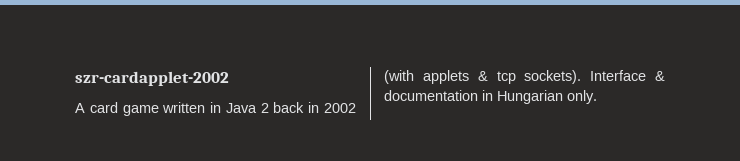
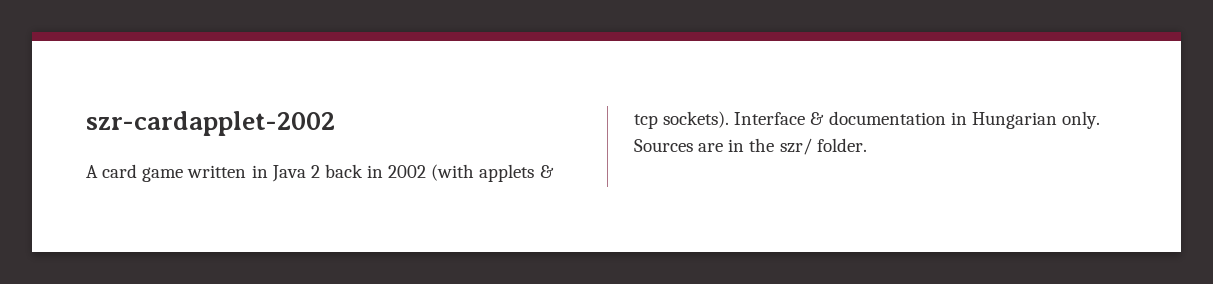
(597, 97) none -> [634,138,867,155] Sources are in the szr/ folder.

